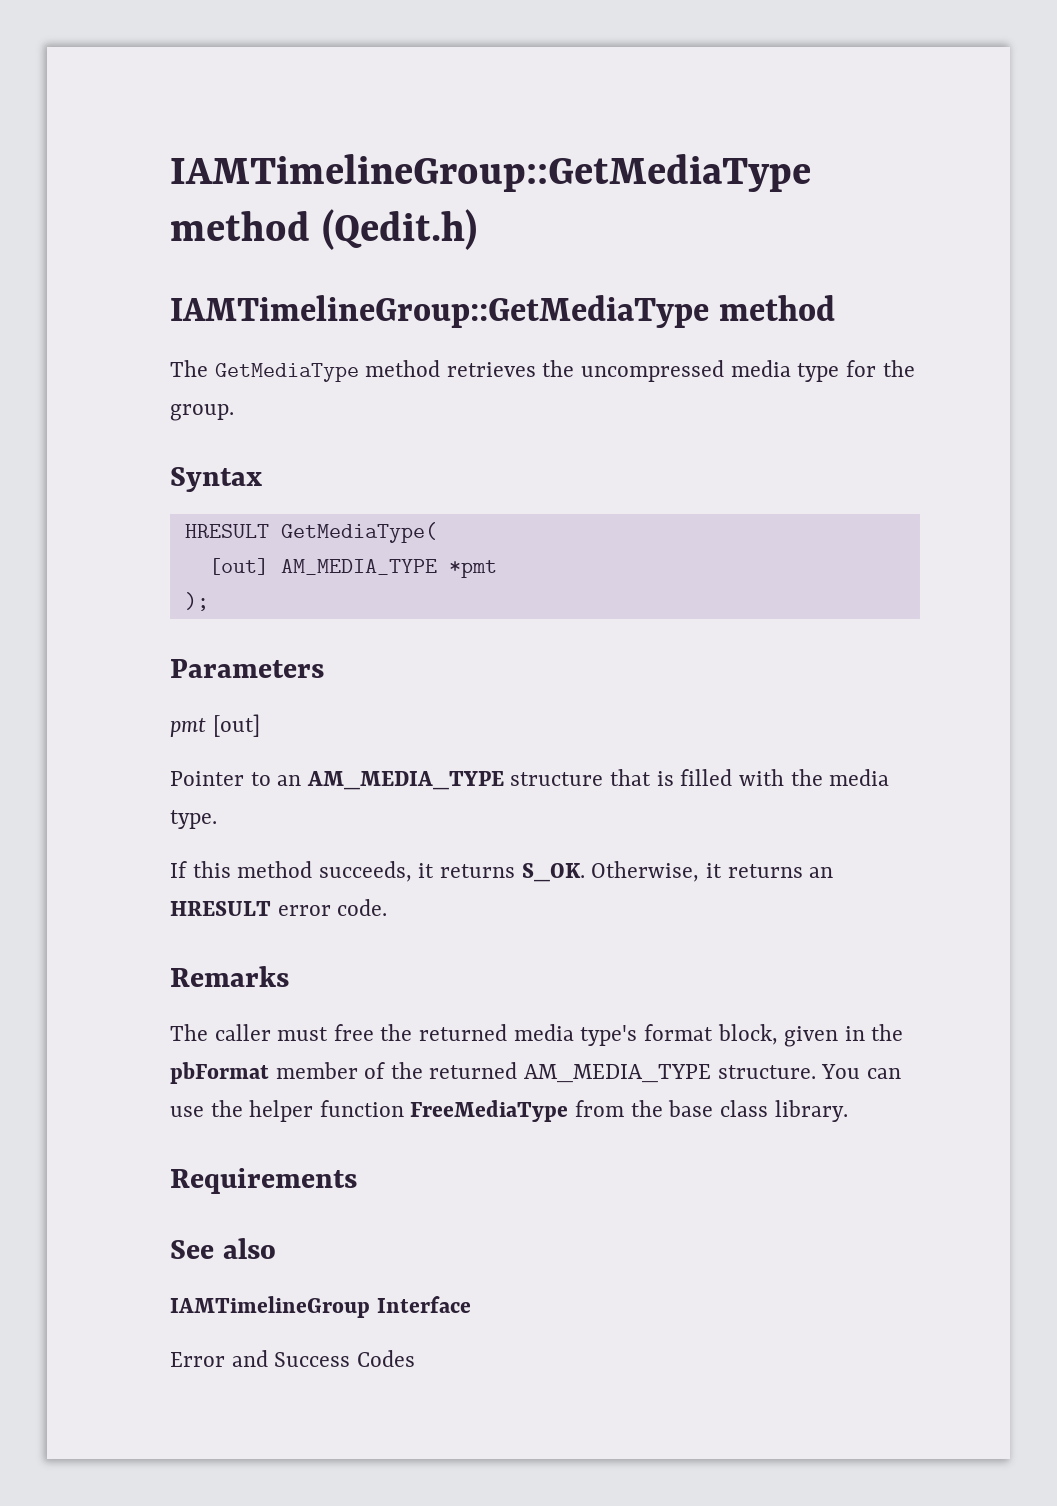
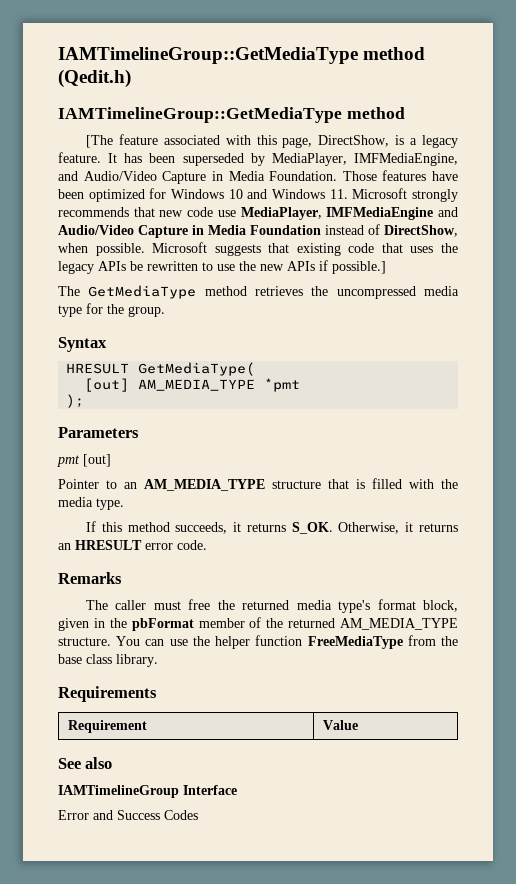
(836, 308) none -> [85,134,458,148] [58,152,458,166] [58,170,458,184] [58,188,459,202] [58,207,458,220] [58,224,458,238] [58,242,458,256] [58,260,386,274] // [The feature associated with this page, DirectShow, is a legacy feature. It has been superseded by MediaPlayer, IMFMediaEngine, and Audio/Video Capture in Media Foundation. Those features have been optimized for Windows 10 and Windows 11. Microsoft strongly recommends that new code use MediaPlayer, IMFMediaEngine and Audio/Video Capture in Media Foundation instead of DirectShow, when possible. Microsoft suggests that existing code that uses the legacy APIs be rewritten to use the new APIs if possible.]
(357, 1181) none -> [68,720,148,733] [323,720,359,730] // Requirement | Value

